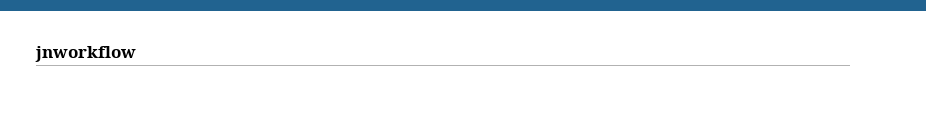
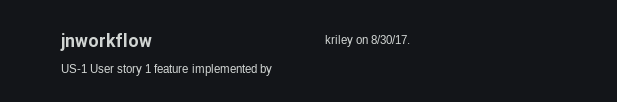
(136, 54) none -> [61,64,272,76] [325,35,411,47] // US-1 User story 1 feature implemented by kriley on 8/30/17.

